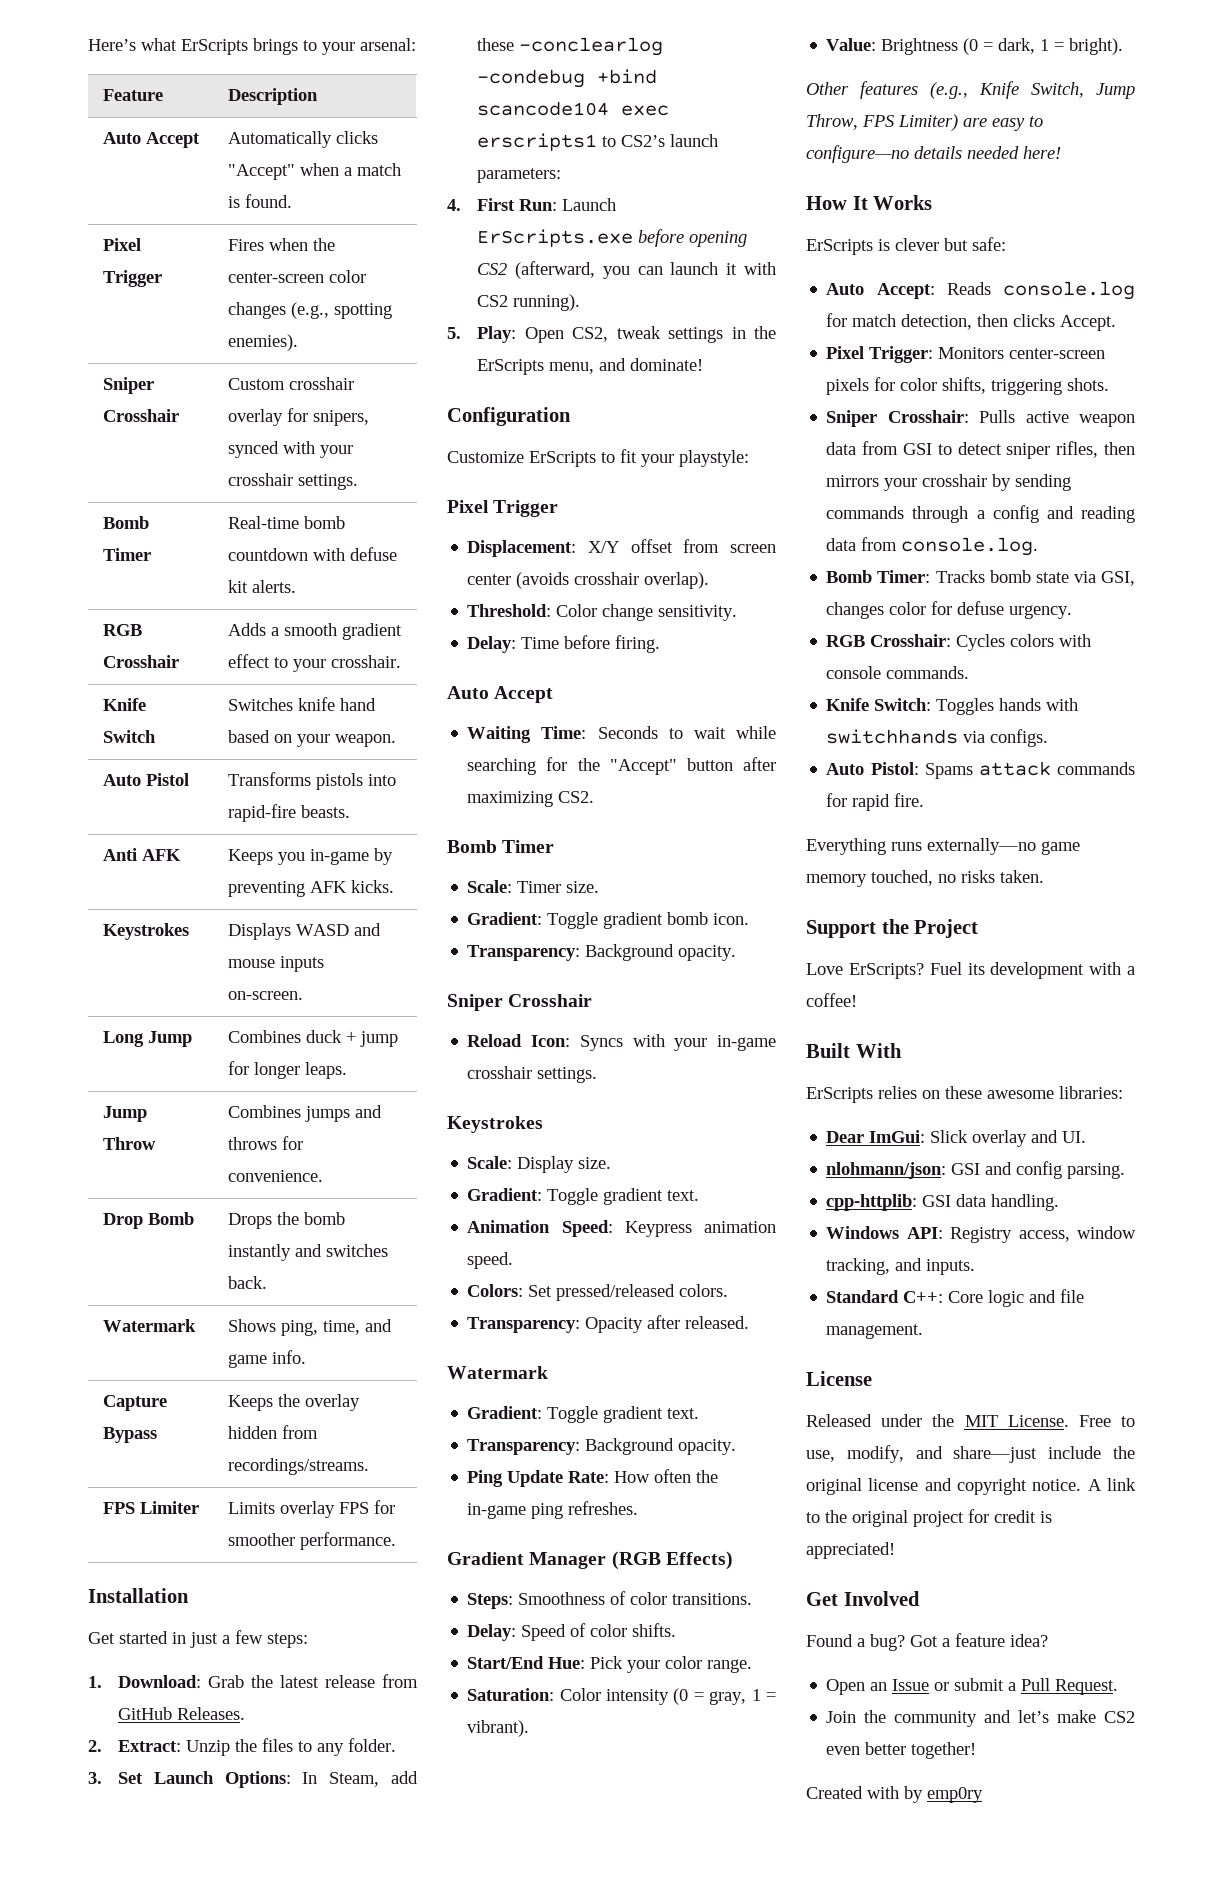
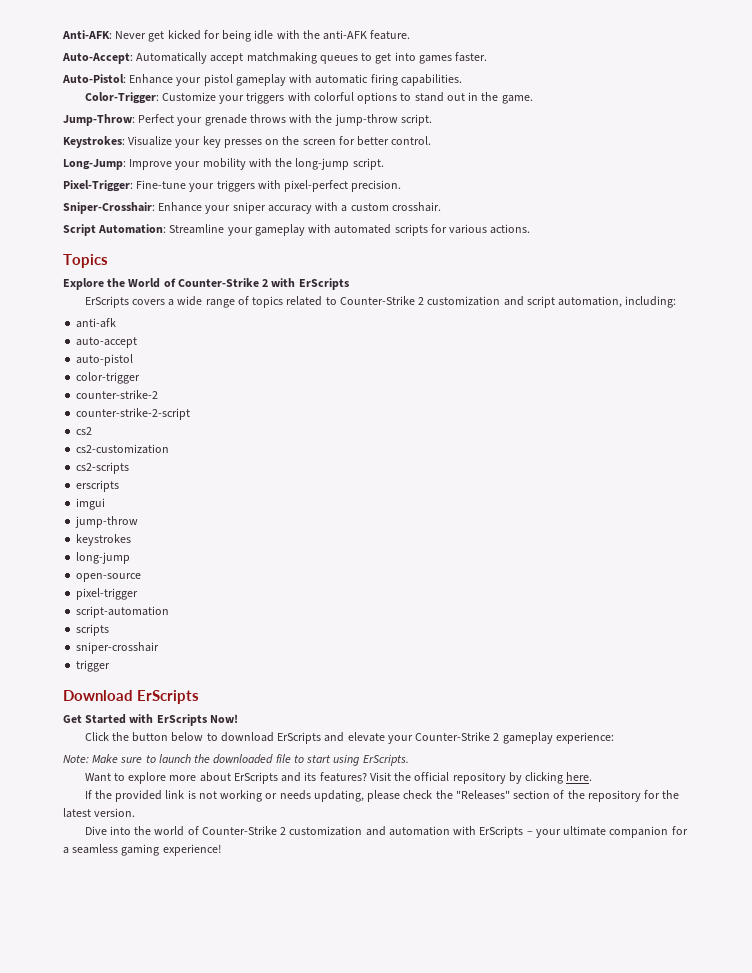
[88,38,416,55] [102,89,163,101] [227,88,318,105] [102,132,200,148] [227,131,378,148] [227,163,401,180] [227,194,292,208] [102,238,141,251] [102,270,162,287] [227,238,335,251] [227,270,366,283] [227,302,392,319] [227,334,298,351] [102,377,154,394] [102,409,179,422] [227,377,354,390] [227,408,369,426] [227,441,353,458] [227,473,358,490] [102,516,149,529] [102,548,151,561] [227,516,345,529] [227,547,397,561] [227,580,296,593] [102,624,142,636] [102,655,179,668] [227,623,402,640] [227,654,401,672] [102,698,146,711] [102,730,156,743] [227,697,376,711] [227,730,396,747] [102,773,189,786] [227,772,396,790] [227,804,350,822] [102,848,181,861] [227,848,393,865] [227,880,394,897] [102,923,189,940] [227,923,381,940] [227,956,324,972] [227,991,303,1000] [102,1031,192,1047] [227,1030,398,1047] [227,1061,347,1079] [102,1106,147,1122] [102,1137,156,1150] [227,1105,382,1122] [227,1136,303,1150] [227,1170,323,1182] [102,1212,194,1229] [227,1212,345,1229] [227,1244,388,1261] [227,1276,267,1289] [102,1319,196,1332] [227,1319,392,1336] [227,1350,306,1368] [102,1395,167,1411] [102,1427,157,1443] [227,1394,360,1411] [227,1425,318,1439] [227,1458,369,1475] [102,1501,199,1514] [227,1500,395,1518] [227,1532,396,1550] [88,1588,189,1603] [88,1630,308,1648] [88,1674,418,1688] [118,1707,246,1720] [88,1738,397,1756] [88,1771,418,1788] [477,37,664,56] [477,69,658,88] [477,101,670,116] [477,133,719,151] [477,168,562,183] [447,198,617,211] [477,229,748,247] [477,261,776,279] [477,294,581,311] [447,326,776,343] [477,358,704,375] [447,407,571,426] [447,449,749,467] [447,500,559,517] [467,539,776,557] [467,572,710,589] [467,604,738,621] [467,635,661,653] [447,686,554,703] [467,726,776,743] [467,757,776,775] [467,791,595,807] [447,840,555,853] [467,880,600,893] [467,912,750,929] [467,944,737,961] [447,994,593,1011] [467,1034,776,1051] [467,1066,598,1083] [447,1116,543,1133] [467,1156,612,1173] [467,1188,700,1205] [467,1220,776,1237] [467,1252,514,1269] [467,1284,729,1301] [467,1315,750,1333] [447,1366,548,1379] [467,1406,700,1423] [467,1438,737,1455] [467,1469,719,1487] [467,1501,639,1519] [447,1551,733,1570] [467,1591,753,1609] [467,1623,677,1641] [467,1656,753,1673] [467,1688,776,1705] [467,1720,530,1737] [826,38,1124,55] [806,81,1135,99] [806,114,1043,131] [806,145,1061,163] [806,195,933,210] [806,237,1006,255] [826,281,1135,300] [826,313,1117,331] [826,346,1106,363] [826,377,1110,395] [826,410,1135,427] [826,441,1135,459] [826,474,1072,491] [826,505,1135,523] [826,537,1039,556] [826,570,1135,586] [826,601,1073,619] [826,634,1092,651] [826,666,970,679] [826,698,1079,715] [826,729,1049,747] [826,761,1135,779] [826,793,925,811] [806,838,1080,855] [806,870,1044,887] [806,919,979,938] [806,962,1135,979] [806,993,857,1007] [806,1043,902,1058] [806,1086,1123,1103] [826,1130,1087,1147] [826,1161,1126,1179] [826,1194,1060,1211] [826,1226,1136,1243] [826,1258,976,1275] [826,1289,1085,1307] [826,1324,924,1339] [806,1371,872,1386] [806,1414,1135,1427] [806,1445,1135,1463] [806,1478,1136,1495] [806,1509,1052,1527] [806,1542,895,1559] [806,1591,920,1606] [806,1633,1048,1651] [826,1678,1119,1695] [826,1710,1135,1727] [826,1742,977,1759] [806,1786,983,1803] Here’s what ErScripts brings to your arsenal: // Feature | Description // Auto Accept | Automatically clicks "Accept" when a match is found. // Pixel Trigger | Fires when the center-screen color changes (e.g., spotting enemies). // Sniper Crosshair | Custom crosshair overlay for snipers, synced with your crosshair settings. // Bomb Timer | Real-time bomb countdown with defuse kit alerts. // RGB Crosshair | Adds a smooth gradient effect to your crosshair. // Knife Switch | Switches knife hand based on your weapon. // Auto Pistol | Transforms pistols into rapid-fire beasts. // Anti AFK | Keeps you in-game by preventing AFK kicks. // Keystrokes | Displays WASD and mouse inputs on-screen. // Long Jump | Combines duck + jump for longer leaps. // Jump Throw | Combines jumps and throws for convenience. // Drop Bomb | Drops the bomb instantly and switches back. // Watermark | Shows ping, time, and game info. // Capture Bypass | Keeps the overlay hidden from recordings/streams. // FPS Limiter | Limits overlay FPS for smoother performance. // Installation // Get started in just a few steps: // 1. Download: Grab the latest release from GitHub Releases. // 2. Extract: Unzip the files to any folder. // 3. Set Launch Options: In Steam, add these -conclearlog -condebug +bind scancode104 exec erscripts1 to CS2’s launch parameters: // 4. First Run: Launch ErScripts.exe before opening CS2 (afterward, you can launch it with CS2 running). // 5. Play: Open CS2, tweak settings in the ErScripts menu, and dominate! // Configuration // Customize ErScripts to fit your playstyle: // Pixel Trigger // Displacement: X/Y offset from screen center (avoids crosshair overlap). // Threshold: Color change sensitivity. // Delay: Time before firing. // Auto Accept // Waiting Time: Seconds to wait while searching for the "Accept" button after maximizing CS2. // Bomb Timer // Scale: Timer size. // Gradient: Toggle gradient bomb icon. // Transparency: Background opacity. // Sniper Crosshair // Reload Icon: Syncs with your in-game crosshair settings. // Keystrokes // Scale: Display size. // Gradient: Toggle gradient text. // Animation Speed: Keypress animation speed. // Colors: Set pressed/released colors. // Transparency: Opacity after released. // Watermark // Gradient: Toggle gradient text. // Transparency: Background opacity. // Ping Update Rate: How often the in-game ping refreshes. // Gradient Manager (RGB Effects) // Steps: Smoothness of color transitions. // Delay: Speed of color shifts. // Start/End Hue: Pick your color range. // Saturation: Color intensity (0 = gray, 1 = vibrant). // Value: Brightness (0 = dark, 1 = bright). // Other features (e.g., Knife Switch, Jump Throw, FPS Limiter) are easy to configure—no details needed here! // How It Works // ErScripts is clever but safe: // Auto Accept: Reads console.log for match detection, then clicks Accept. // Pixel Trigger: Monitors center-screen pixels for color shifts, triggering shots. // Sniper Crosshair: Pulls active weapon data from GSI to detect sniper rifles, then mirrors your crosshair by sending commands through a config and reading data from console.log. // Bomb Timer: Tracks bomb state via GSI, changes color for defuse urgency. // RGB Crosshair: Cycles colors with console commands. // Knife Switch: Toggles hands with switchhands via configs. // Auto Pistol: Spams attack commands for rapid fire. // Everything runs externally—no game memory touched, no risks taken. // Support the Project // Love ErScripts? Fuel its development with a coffee! // Built With // ErScripts relies on these awesome libraries: // Dear ImGui: Slick overlay and UI. // nlohmann/json: GSI and config parsing. // cpp-httplib: GSI data handling. // Windows API: Registry access, window tracking, and inputs. // Standard C++: Core logic and file management. // License // Released under the MIT License. Free to use, modify, and share—just include the original license and copyright notice. A link to the original project for credit is appreciated! // Get Involved // Found a bug? Got a feature idea? // Open an Issue or submit a Pull Request. // Join the community and let’s make CS2 even better together! // Created with by emp0ry -> [62,30,411,42] [62,52,488,64] [62,74,462,86] [84,92,533,104] [63,114,432,126] [63,136,432,148] [63,158,384,170] [63,180,402,192] [63,202,441,214] [63,224,531,236] [63,254,108,268] [63,278,349,290] [84,296,677,308] [76,318,117,328] [76,337,138,348] [76,354,134,366] [76,372,141,384] [76,390,159,399] [76,408,191,420] [76,427,93,435] [76,444,170,454] [76,462,130,474] [76,480,120,492] [76,498,106,510] [75,516,139,528] [76,534,132,546] [76,552,131,564] [76,573,142,582] [76,588,139,600] [76,606,170,618] [76,624,110,636] [76,642,160,654] [76,660,111,672] [63,690,200,704] [63,714,238,726] [84,732,614,744] [63,754,409,766] [84,772,593,784] [84,790,680,802] [63,808,136,818] [84,826,688,838] [63,844,221,856] Anti-AFK: Never get kicked for being idle with the anti-AFK feature. // Auto-Accept: Automatically accept matchmaking queues to get into games faster. // Auto-Pistol: Enhance your pistol gameplay with automatic firing capabilities. // Color-Trigger: Customize your triggers with colorful options to stand out in the game. // Jump-Throw: Perfect your grenade throws with the jump-throw script. // Keystrokes: Visualize your key presses on the screen for better control. // Long-Jump: Improve your mobility with the long-jump script. // Pixel-Trigger: Fine-tune your triggers with pixel-perfect precision. // Sniper-Crosshair: Enhance your sniper accuracy with a custom crosshair. // Script Automation: Streamline your gameplay with automated scripts for various actions. // Topics // Explore the World of Counter-Strike 2 with ErScripts // ErScripts covers a wide range of topics related to Counter-Strike 2 customization and script automation, including: // anti-afk // auto-accept // auto-pistol // color-trigger // counter-strike-2 // counter-strike-2-script // cs2 // cs2-customization // cs2-scripts // erscripts // imgui // jump-throw // keystrokes // long-jump // open-source // pixel-trigger // script-automation // scripts // sniper-crosshair // trigger // Download ErScripts // Get Started with ErScripts Now! // Click the button below to download ErScripts and elevate your Counter-Strike 2 gameplay experience: // Note: Make sure to launch the downloaded file to start using ErScripts. // Want to explore more about ErScripts and its features? Visit the official repository by clicking here. // If the provided link is not working or needs updating, please check the "Releases" section of the repository for the latest version. // Dive into the world of Counter-Strike 2 customization and automation with ErScripts – your ultimate companion for a seamless gaming experience!

